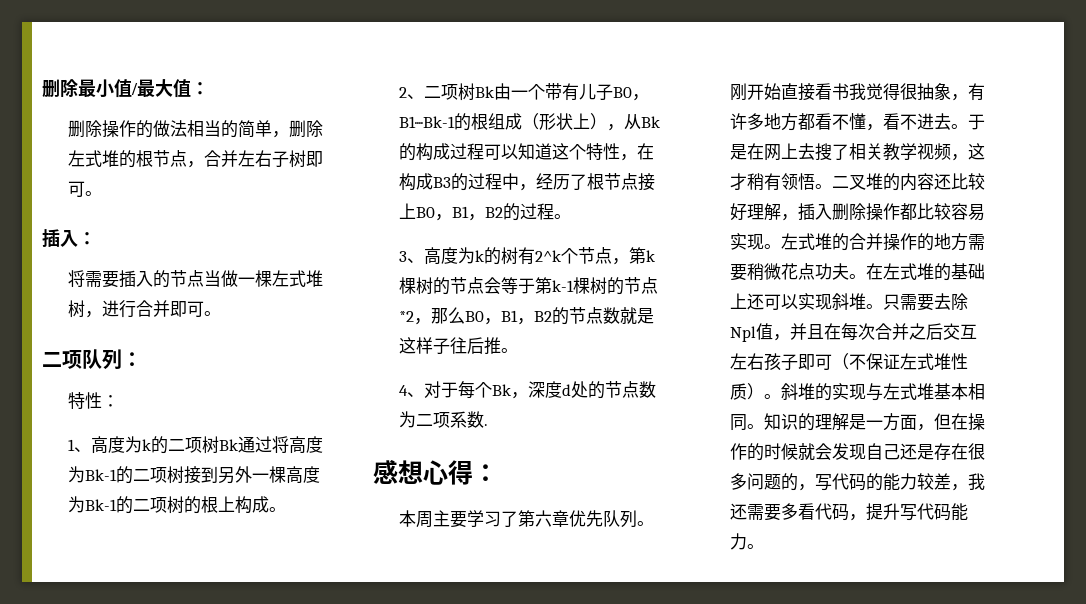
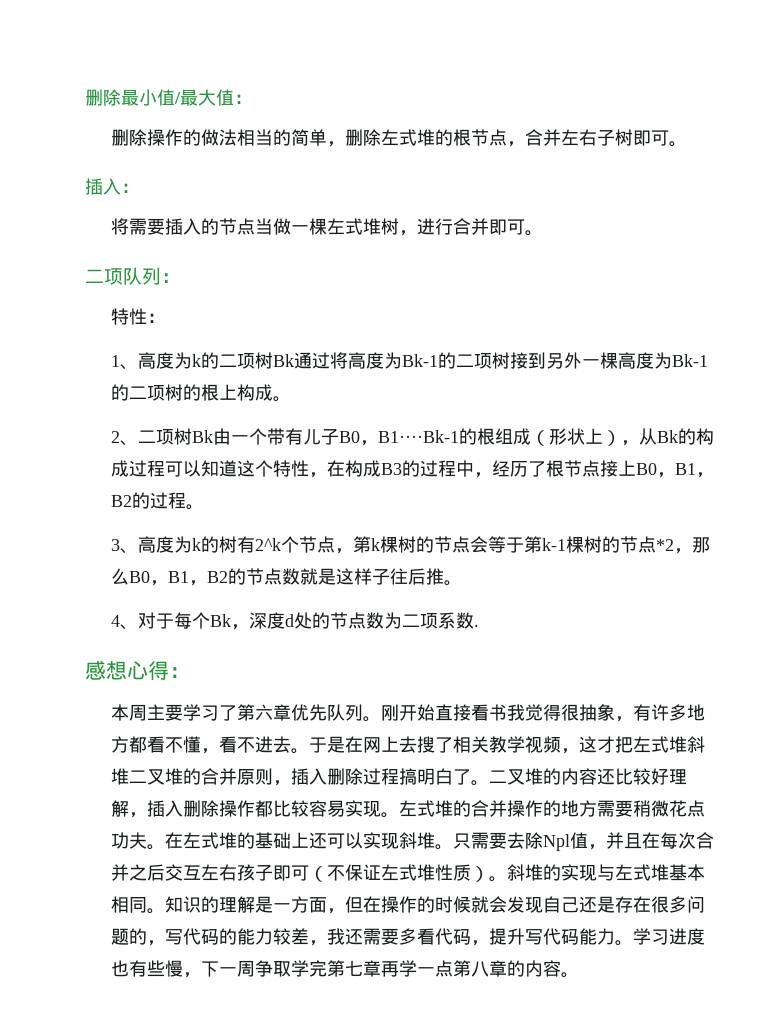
[746,173,815,191] 稍有领悟 -> [615,736,706,753] [111,768,472,786] 把左式堆斜堆二叉堆的合并原则，插入删除过程搞明白了
(764, 546) none -> [633,928,706,945] [111,960,580,978] 学习进度也有些慢，下一周争取学完第七章再学一点第八章的内容。

